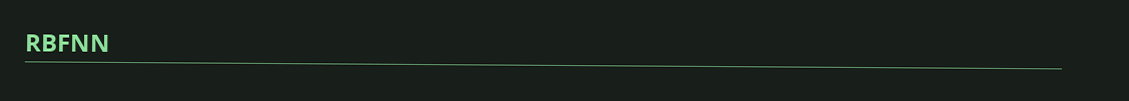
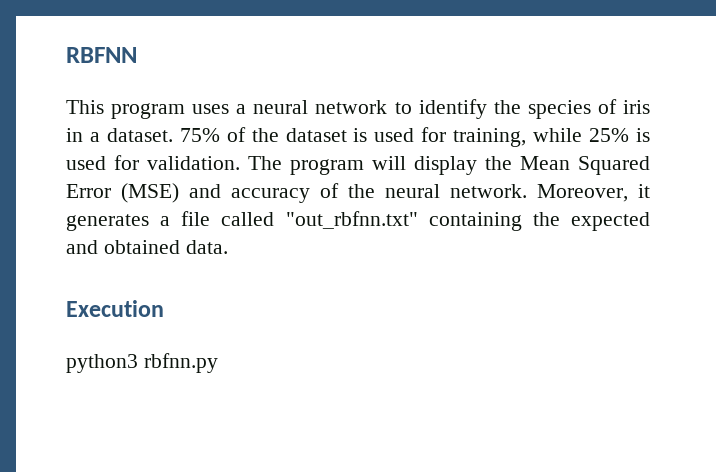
(111, 43) none -> [66,99,650,119] [66,127,650,147] [66,155,650,175] [66,183,650,203] [66,211,650,231] [66,240,228,254] [66,300,164,317] [66,353,218,373] // This program uses a neural network to identify the species of iris in a dataset. 75% of the dataset is used for training, while 25% is used for validation. The program will display the Mean Squared Error (MSE) and accuracy of the neural network. Moreover, it generates a file called "out_rbfnn.txt" containing the expected and obtained data. // Execution // python3 rbfnn.py

